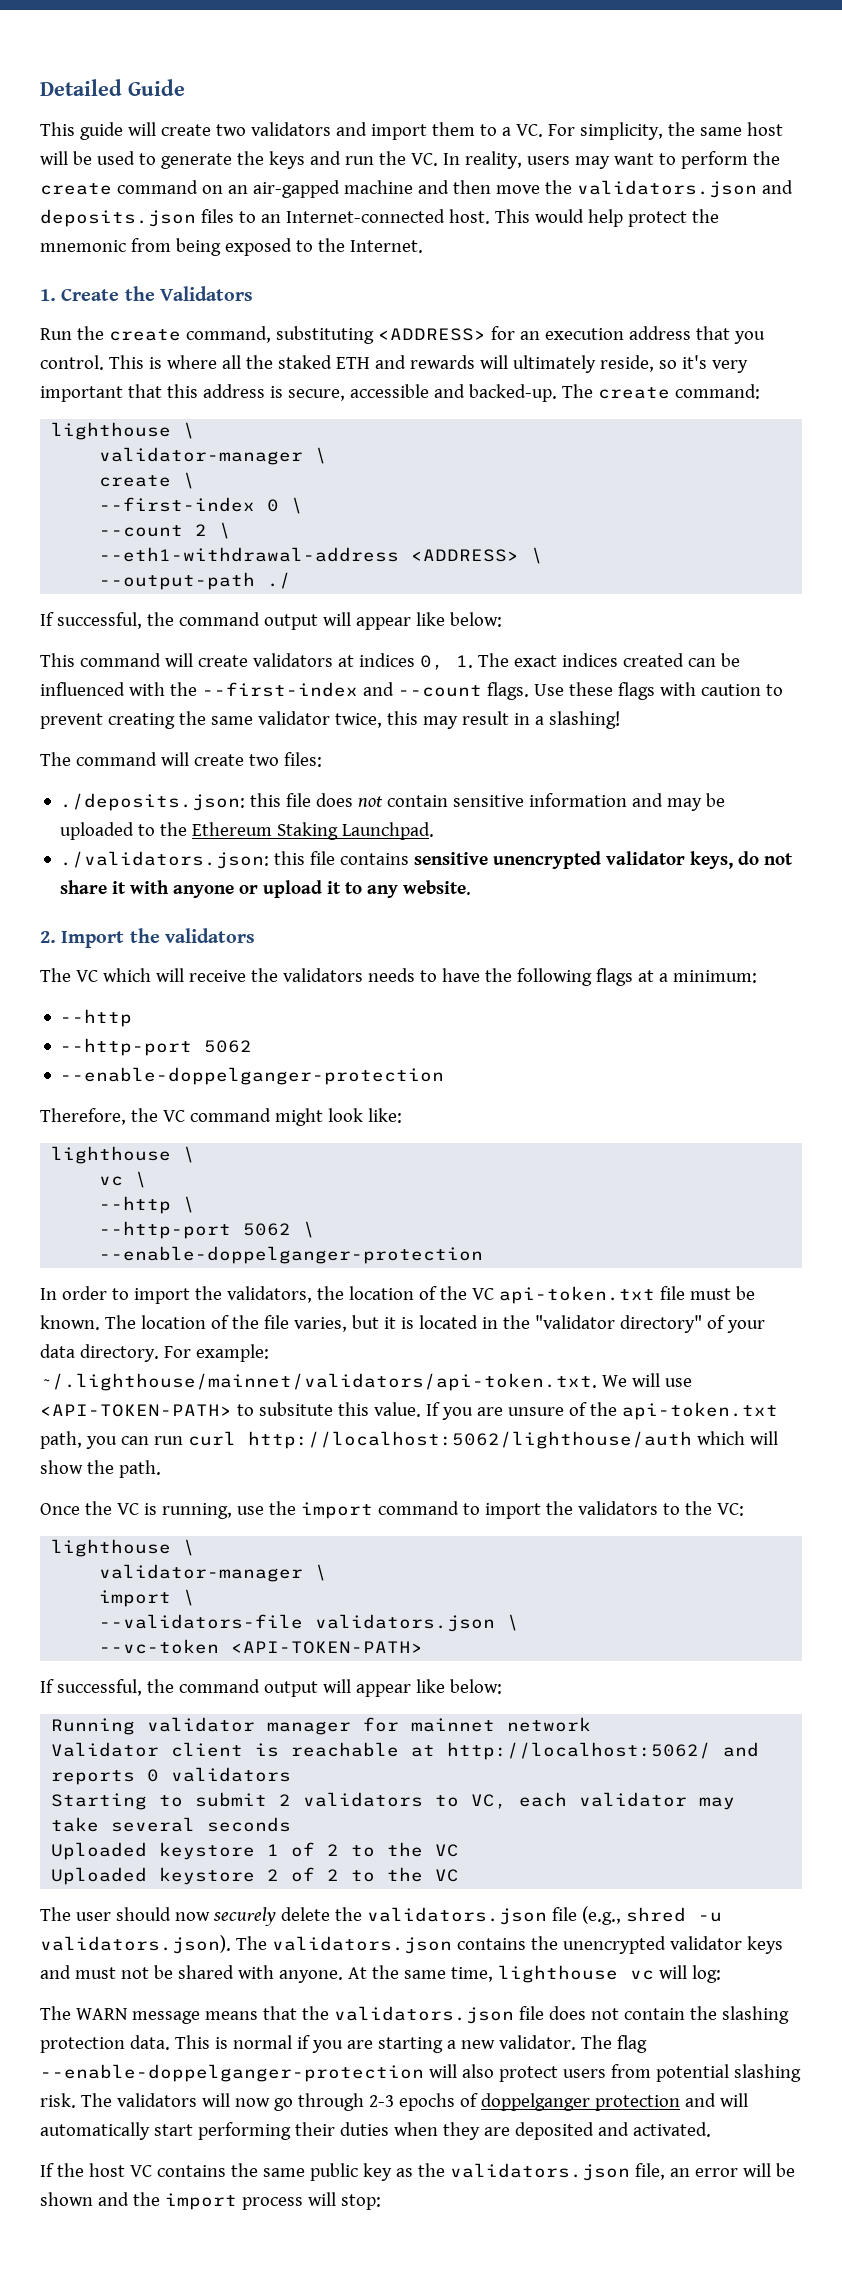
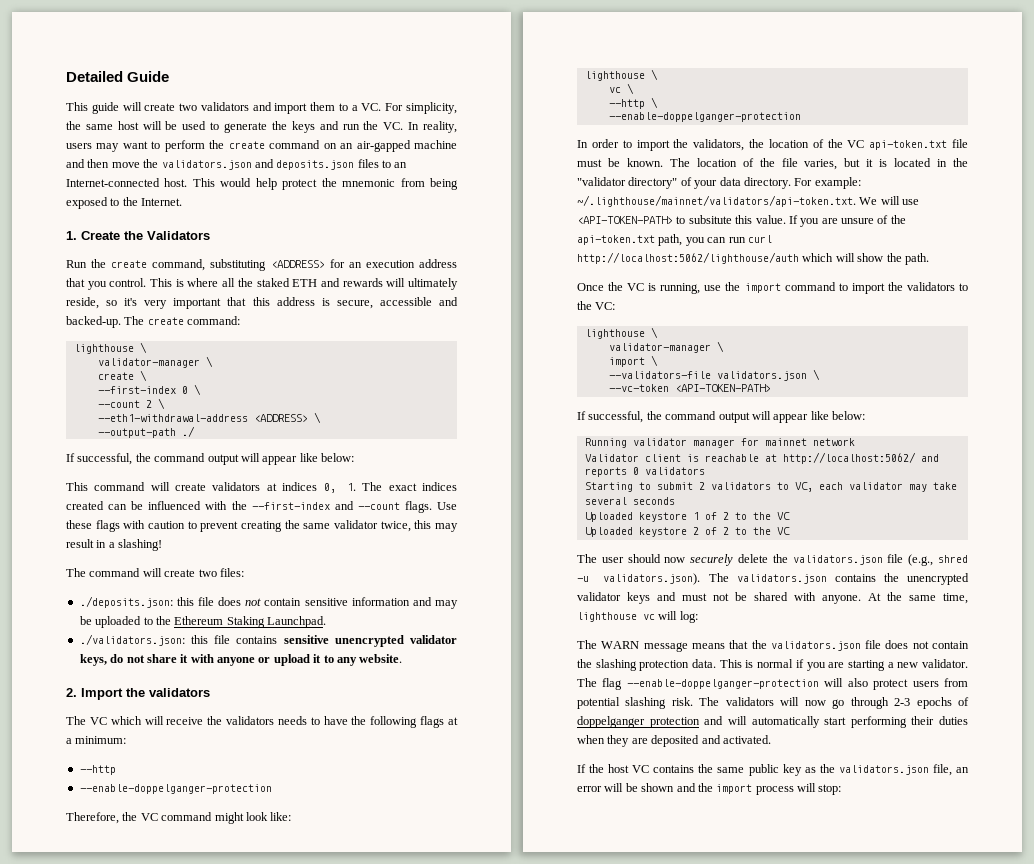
[60,1038,253,1056] // --http-port 5062 -> (116, 770) none
[99,1221,316,1239] // --http-port 5062 \ -> (658, 102) none

